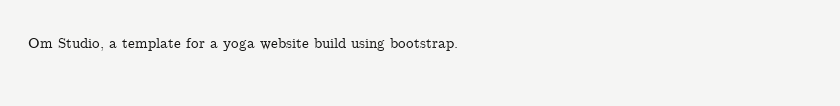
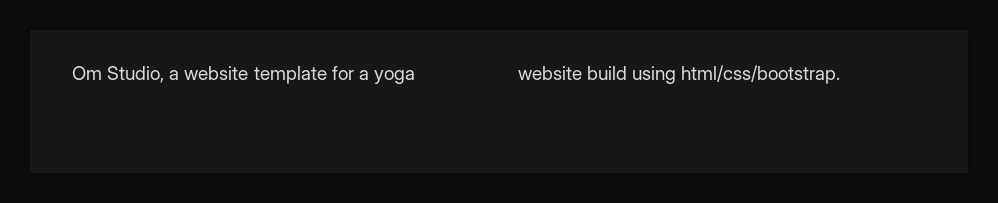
(117, 44) none -> [184,66,249,80] website
[390,38,458,51] bootstrap. -> [681,65,841,84] html/css/bootstrap.

